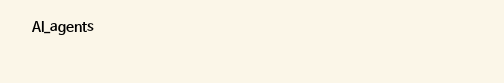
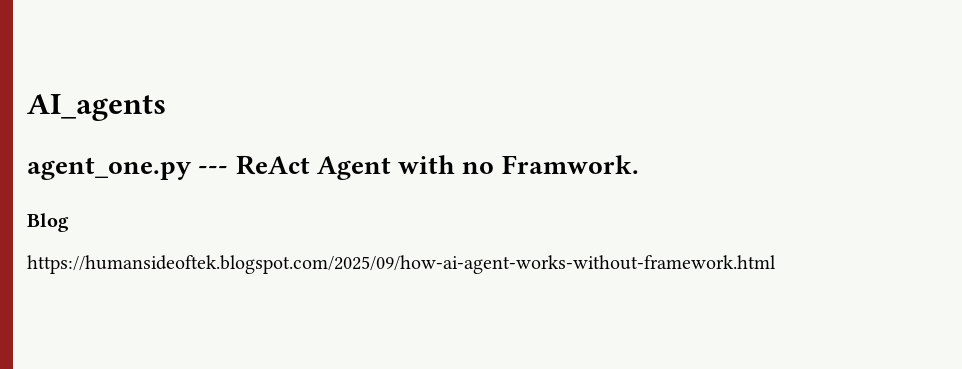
(94, 28) none -> [27,155,639,180] [27,213,69,232] [27,255,776,274] // agent_one.py --- ReAct Agent with no Framwork. // Blog // https://humansideoftek.blogspot.com/2025/09/how-ai-agent-works-without-framework.html

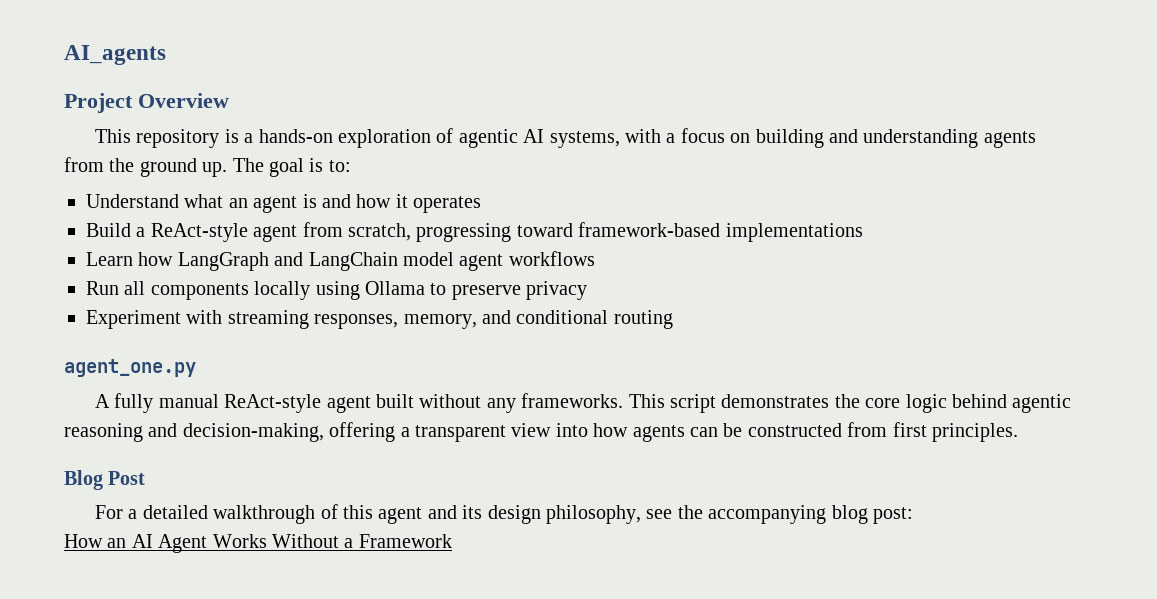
[27,155,639,180] [27,213,69,232] [27,255,776,274] agent_one.py --- ReAct Agent with no Framwork. // Blog // https://humansideoftek.blogspot.com/2025/09/how-ai-agent-works-without-framework.html -> [64,93,229,113] [94,128,1036,148] [64,157,351,177] [86,194,482,213] [86,222,863,242] [86,251,595,271] [86,281,588,300] [86,310,673,329] [64,359,196,377] [94,393,1072,413] [64,422,1018,442] [64,470,146,490] [94,504,913,524] [64,534,452,553] Project Overview // This repository is a hands-on exploration of agentic AI systems, with a focus on building and understanding agents from the ground up. The goal is to: // Understand what an agent is and how it operates // Build a ReAct-style agent from scratch, progressing toward framework-based implementations // Learn how LangGraph and LangChain model agent workflows // Run all components locally using Ollama to preserve privacy // Experiment with streaming responses, memory, and conditional routing // agent_one.py // A fully manual ReAct-style agent built without any frameworks. This script demonstrates the core logic behind agentic reasoning and decision-making, offering a transparent view into how agents can be constructed from first principles. // Blog Post // For a detailed walkthrough of this agent and its design philosophy, see the accompanying blog post: // How an AI Agent Works Without a Framework

